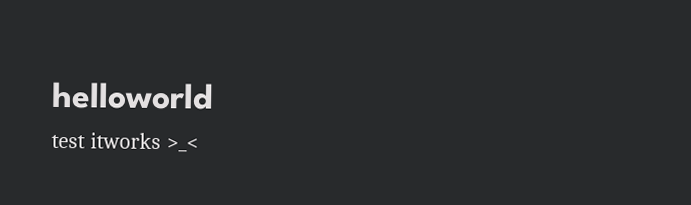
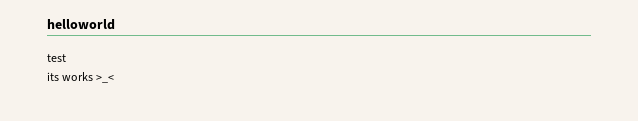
[89,132,161,150] itworks -> [47,72,94,81] // its works

